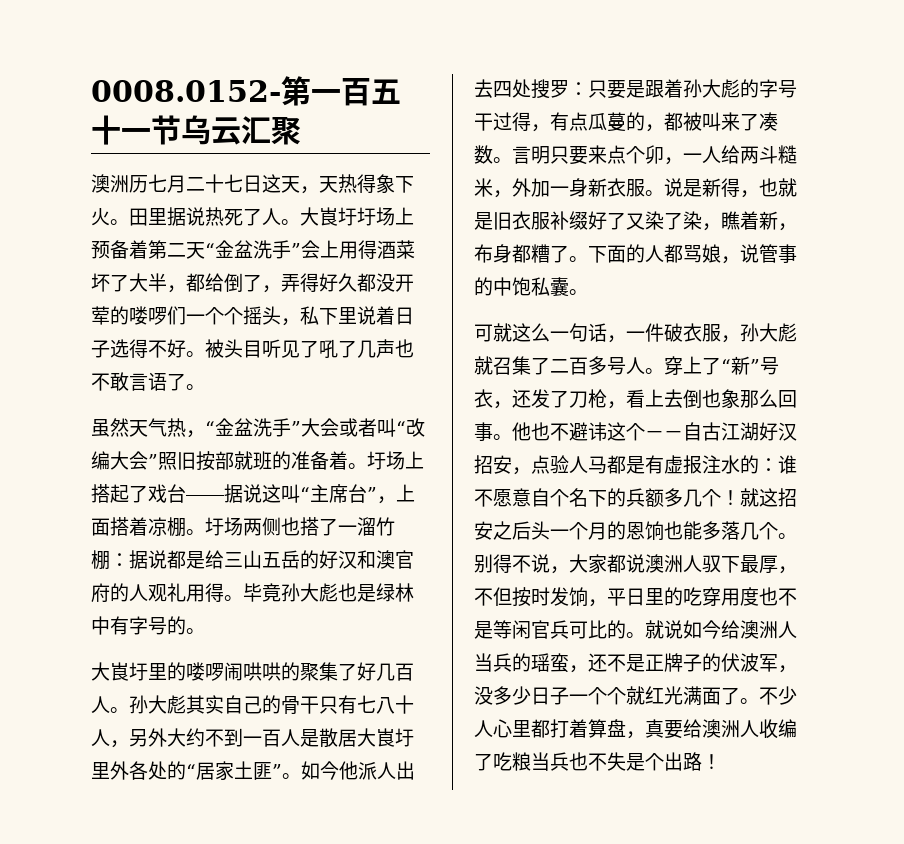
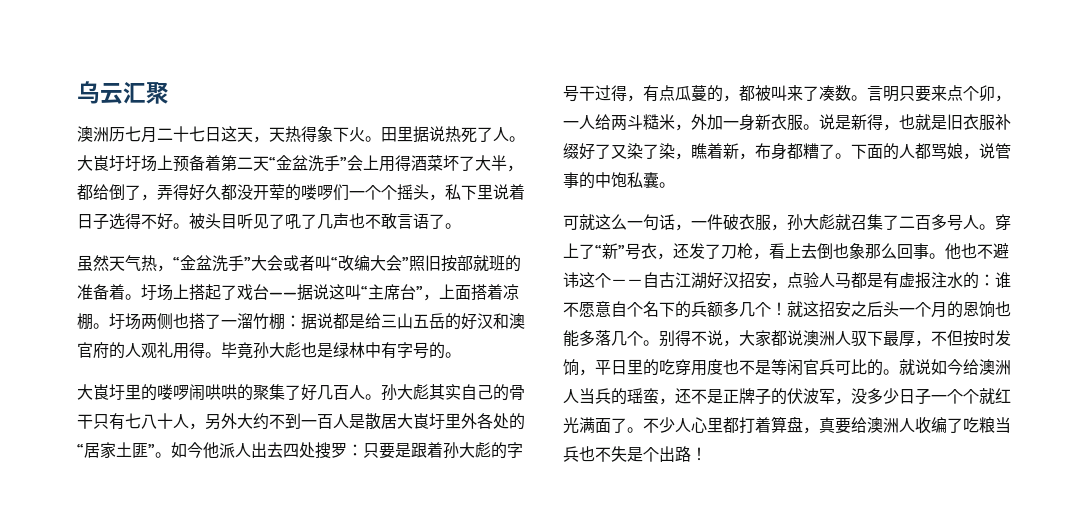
[91,76,401,106] [91,115,181,145] 0008.0152-第一百五十一节 -> (77, 92) none

